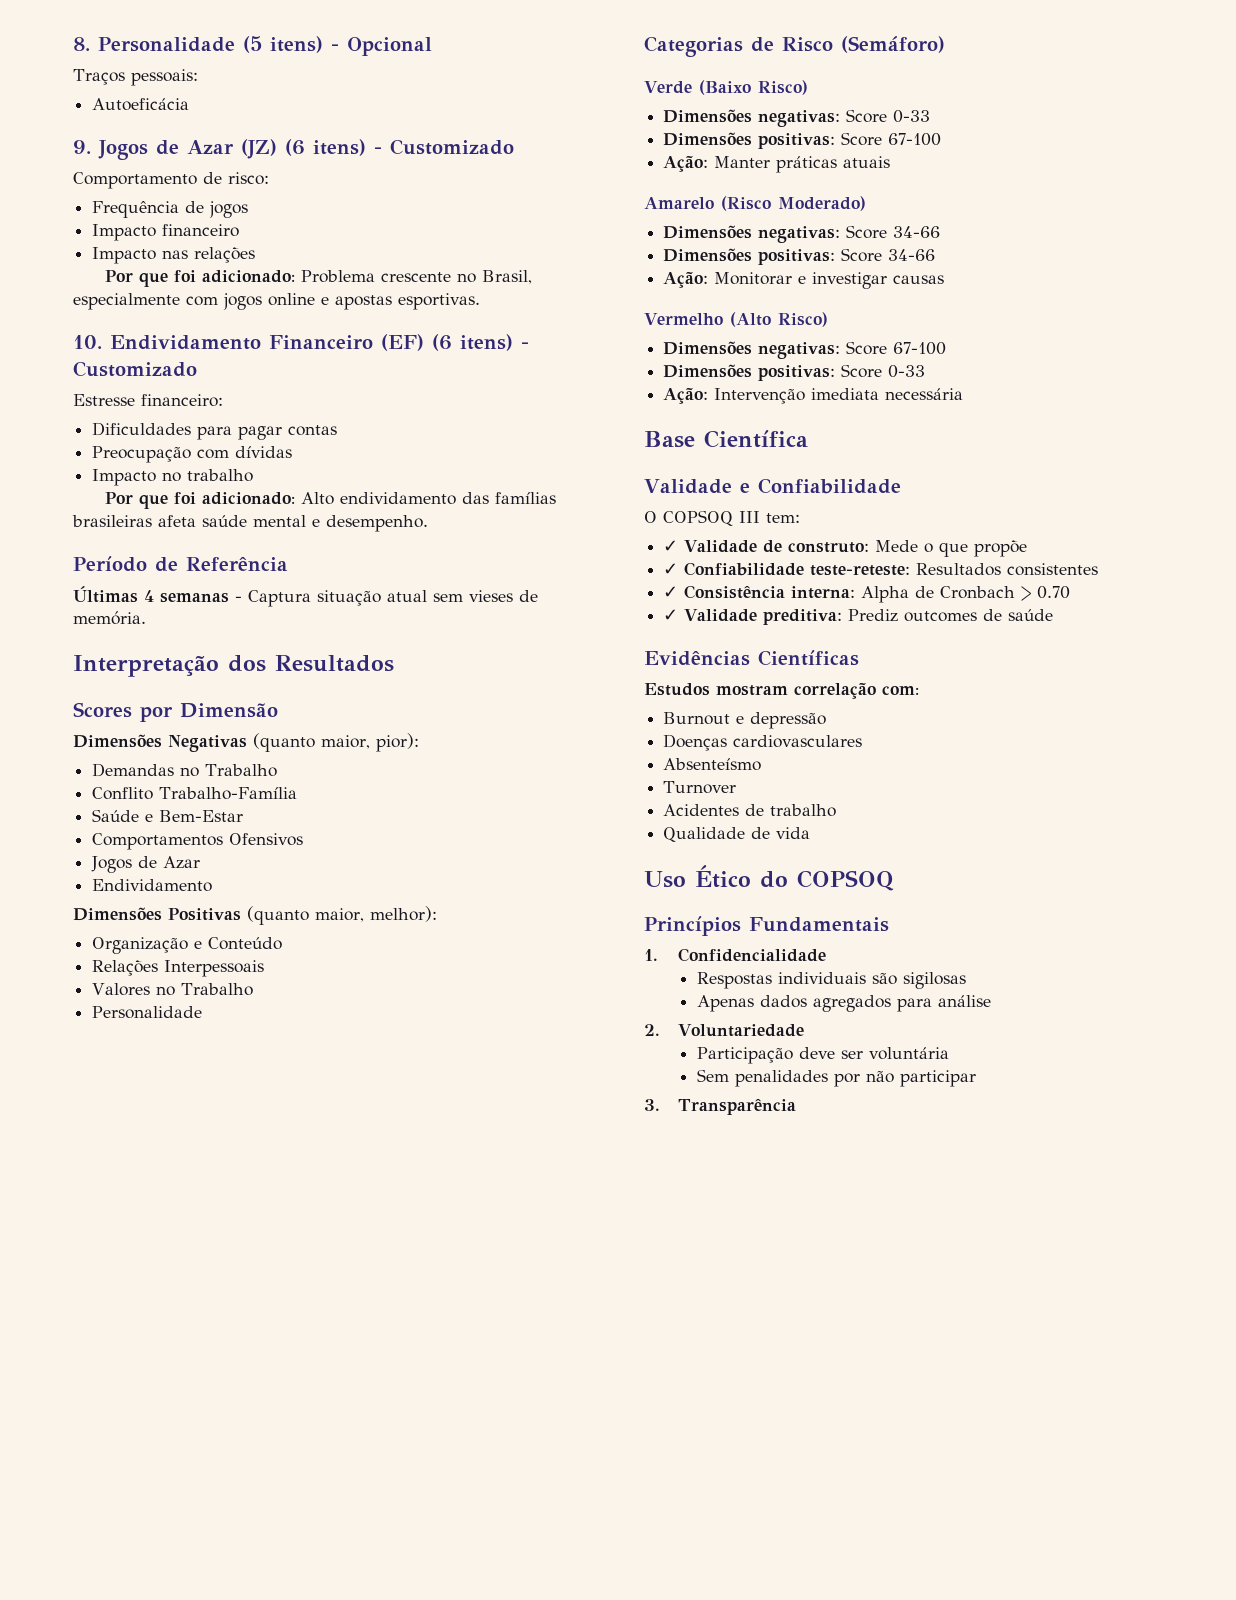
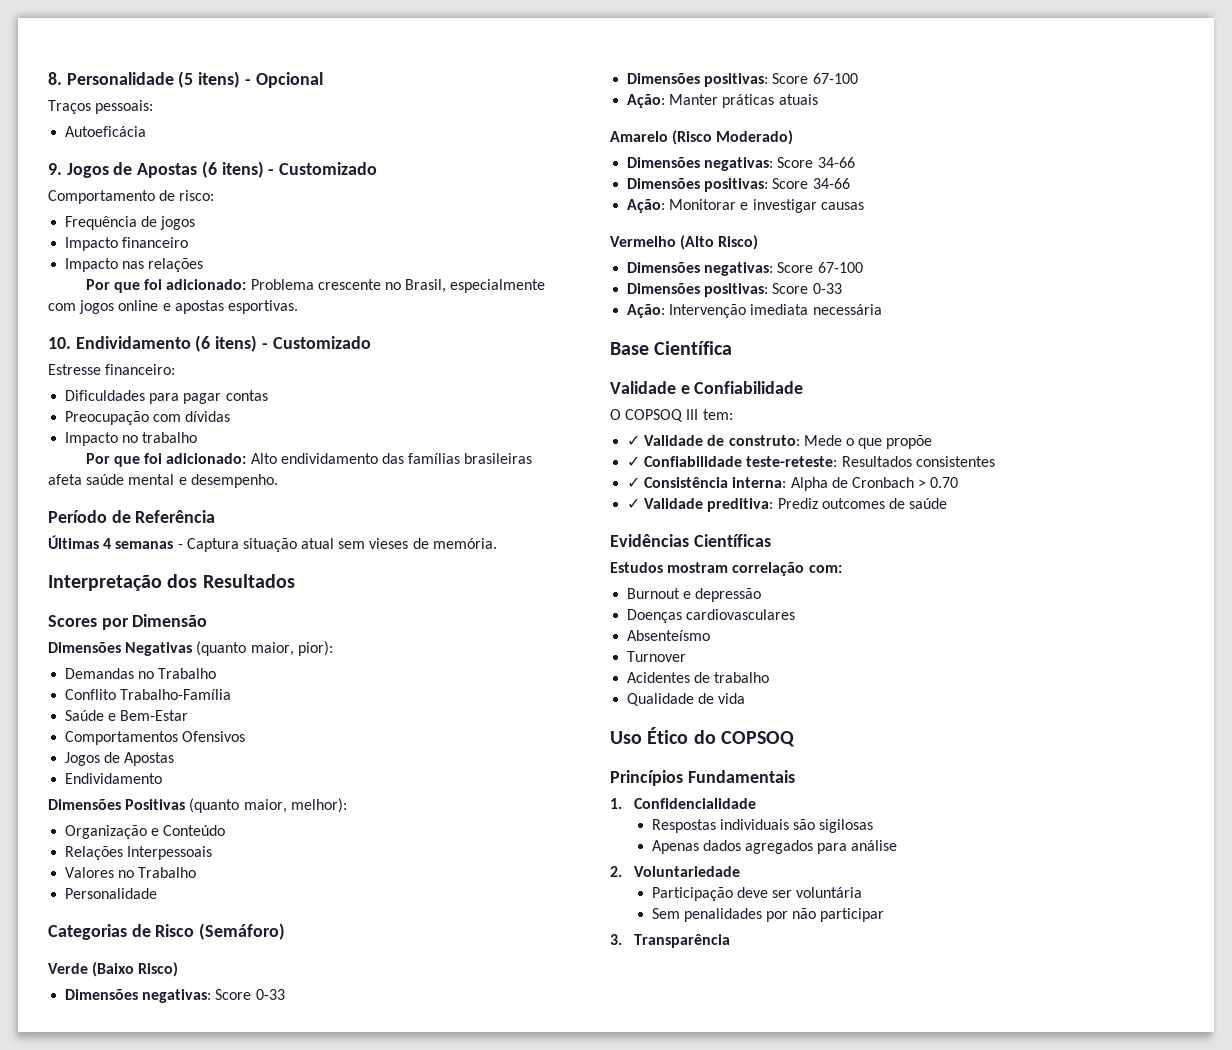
[187,139,277,159] Azar (JZ) -> [137,163,198,178] Apostas
[269,334,424,351] Financeiro (EF) -> (191, 342) none
[163,856,201,869] Azar -> [124,752,175,766] Apostas

